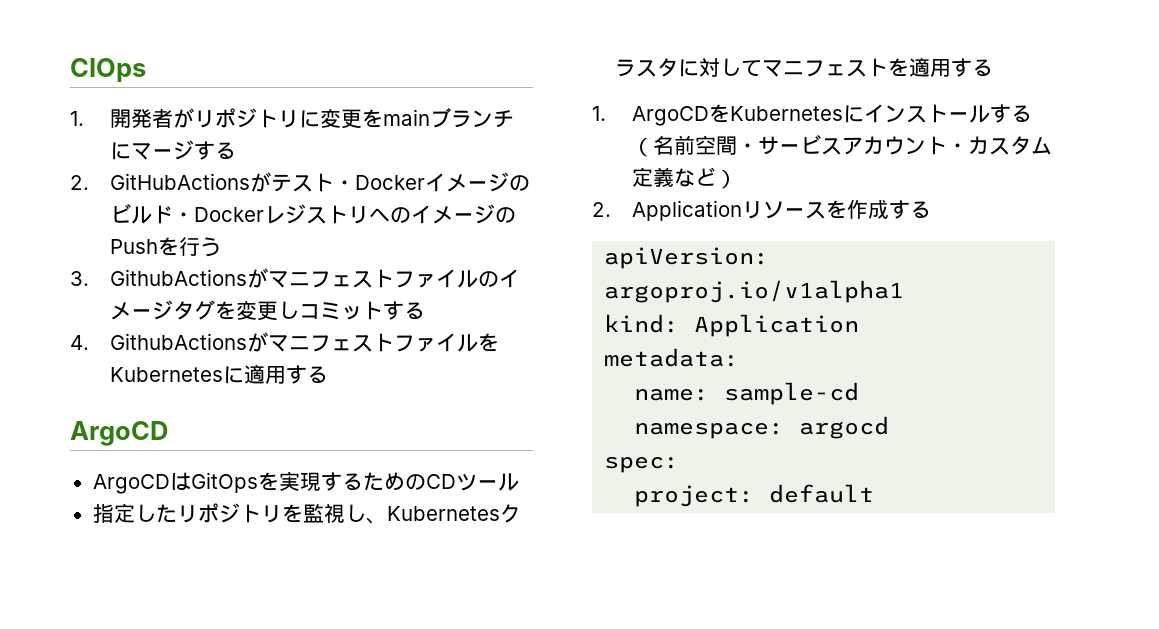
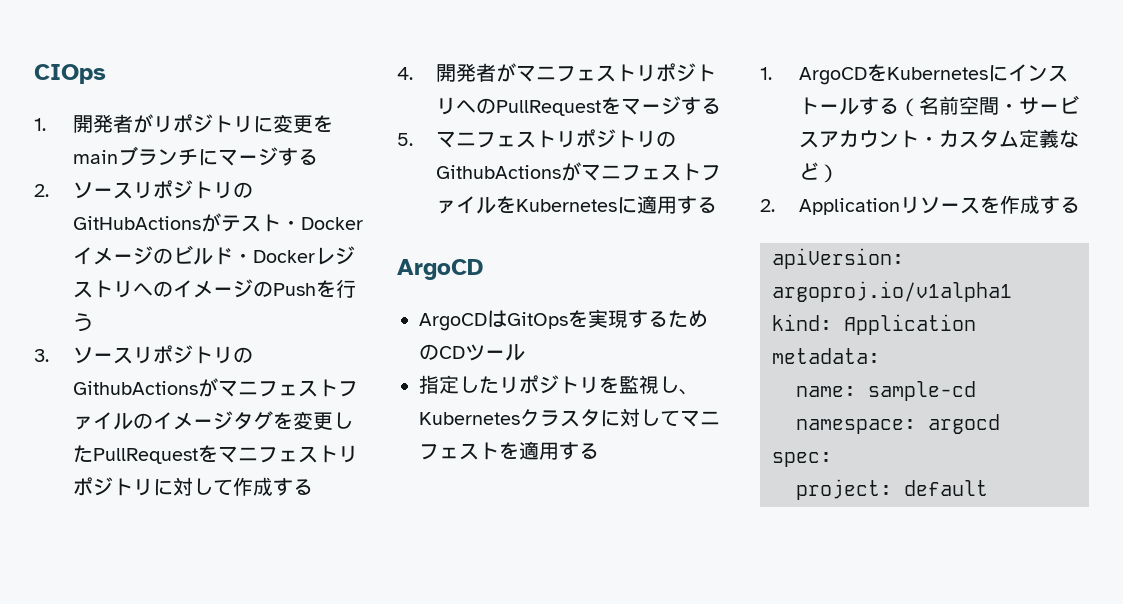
(89, 182) none -> [72,180,253,199] ソースリポジトリの
(89, 278) none -> [72,345,253,364] ソースリポジトリの
[299,301,426,320] [70,335,89,350] コミットする // 4. -> [72,445,358,464] [72,477,313,496] [397,63,716,82] [435,96,721,116] [397,129,676,148] たPullRequestをマニフェストリポジトリに対して作成する // 4.開発者がマニフェストリポジトリへのPullRequestをマージする // 5.マニフェストリポジトリの

